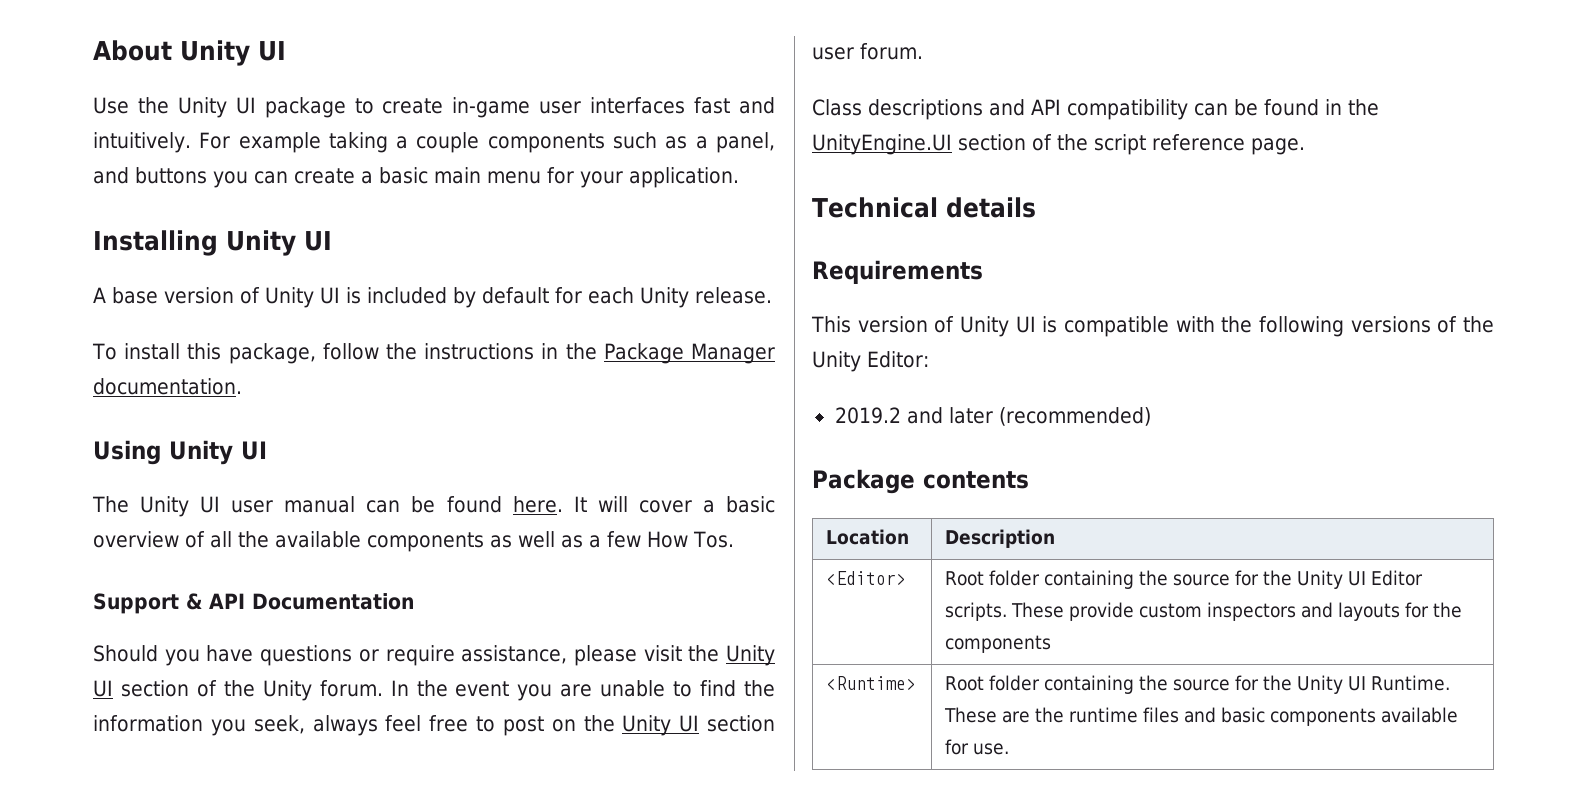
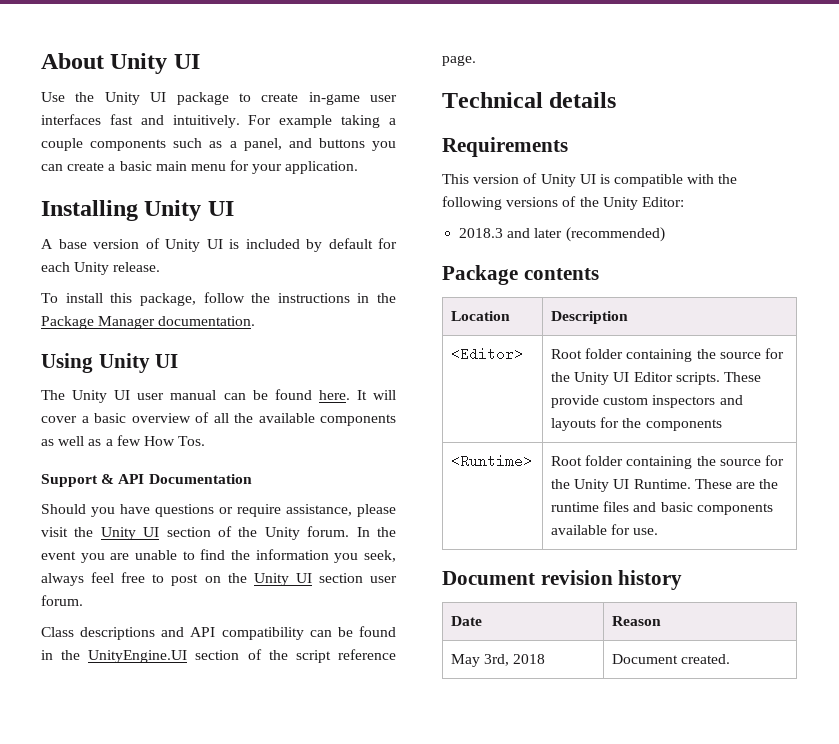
[834,407,901,424] 2019.2 -> [459,228,504,238] 2018.3
(1010, 749) none -> [442,570,683,590] [451,616,483,626] [612,616,662,626] [451,654,546,667] [612,654,731,664] // Document revision history // Date | Reason // May 3rd, 2018 | Document created.

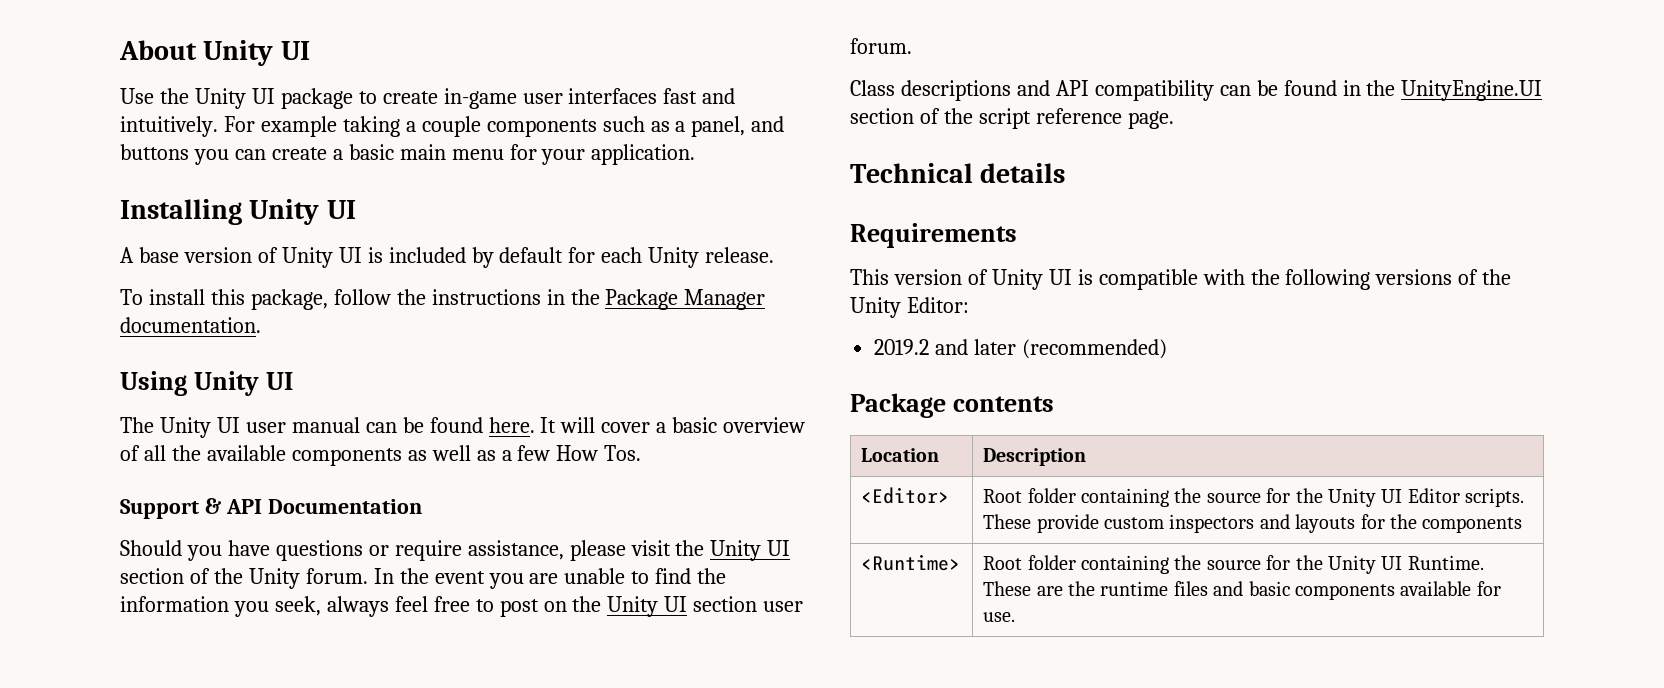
[459,228,504,238] 2018.3 -> [874,339,930,355] 2019.2
[442,570,683,590] [451,616,483,626] [612,616,662,626] [451,654,546,667] [612,654,731,664] // Document revision history // Date | Reason // May 3rd, 2018 | Document created. -> (1016, 617) none

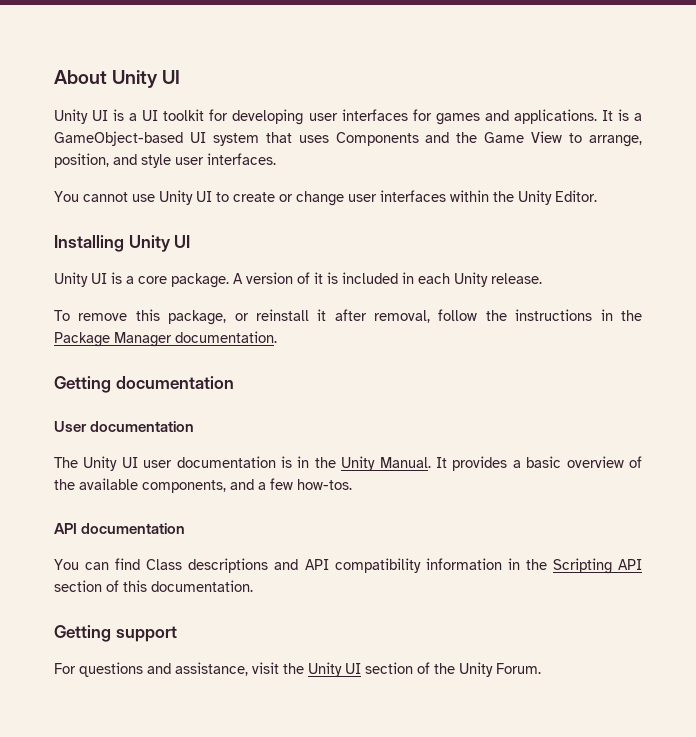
[120,88,736,109] [120,116,785,137] [120,144,696,165] [120,199,356,225] [120,247,596,268] Use the Unity UI package to create in-game user interfaces fast and intuitively. For example taking a couple components such as a panel, and buttons you can create a basic main menu for your application. // Installing Unity UI // A base version of Unity UI is included by default for -> [54,109,642,125] [54,131,643,147] [54,153,276,168] [54,190,597,206] [54,235,191,252] [54,272,414,288] Unity UI is a UI toolkit for developing user interfaces for games and applications. It is a GameObject-based UI system that uses Components and the Game View to arrange, position, and style user interfaces. // You cannot use Unity UI to create or change user interfaces within the Unity Editor. // Installing Unity UI // Unity UI is a core package. A version of it is included in
[148,289,205,305] install -> [78,313,128,321] remove
(328, 299) none -> [234,309,431,323] or reinstall it after removal,
[120,371,293,396] Using Unity UI -> [54,376,234,393] [54,421,195,432] Getting documentation // User documentation
[291,417,651,433] manual can be found here. It will cover -> [176,456,508,471] documentation is in the Unity Manual. It provides
[143,445,166,461] all -> (642, 462) none
[291,445,642,466] [120,498,422,519] [120,540,626,561] components as well as a few How Tos. // Support & API Documentation // Should you have questions or require assistance, please -> [142,478,352,493] [54,523,186,534] [54,558,642,574] [54,580,253,592] [54,625,177,642] [54,662,248,677] components, and a few how-tos. // API documentation // You can find Class descriptions and API compatibility information in the Scripting API section of this documentation. // Getting support // For questions and assistance,
[305,568,727,589] [120,596,804,617] [850,38,912,54] [850,80,1543,101] [850,108,1174,129] [850,163,1066,183] [850,223,1017,248] [850,269,1512,290] [850,297,969,318] [874,339,1168,359] [850,393,1054,418] [861,448,940,462] [983,448,1087,466] [861,487,950,504] [983,488,1525,507] [983,514,1523,533] [861,554,961,571] [983,555,1484,574] [983,581,1501,600] [983,612,1016,622] forum. In the event you are unable to find the information you seek, always feel free to post on the Unity UI section user forum. // Class descriptions and API compatibility can be found in the UnityEngine.UI section of the script reference page. // Technical details // Requirements // This version of Unity UI is compatible with the following versions of the Unity Editor: // 2019.2 and later (recommended) // Package contents // Location | Description // <Editor> | Root folder containing the source for the Unity UI Editor scripts. These provide custom inspectors and layouts for the components // <Runtime> | Root folder containing the source for the Unity UI Runtime. These are the runtime files and basic components available for use. -> [496,663,541,674] Forum.

